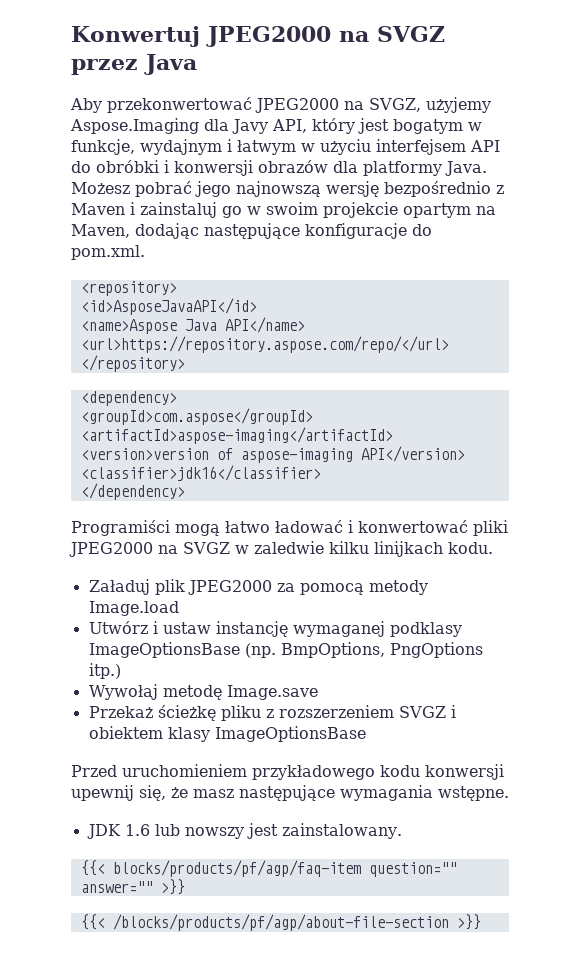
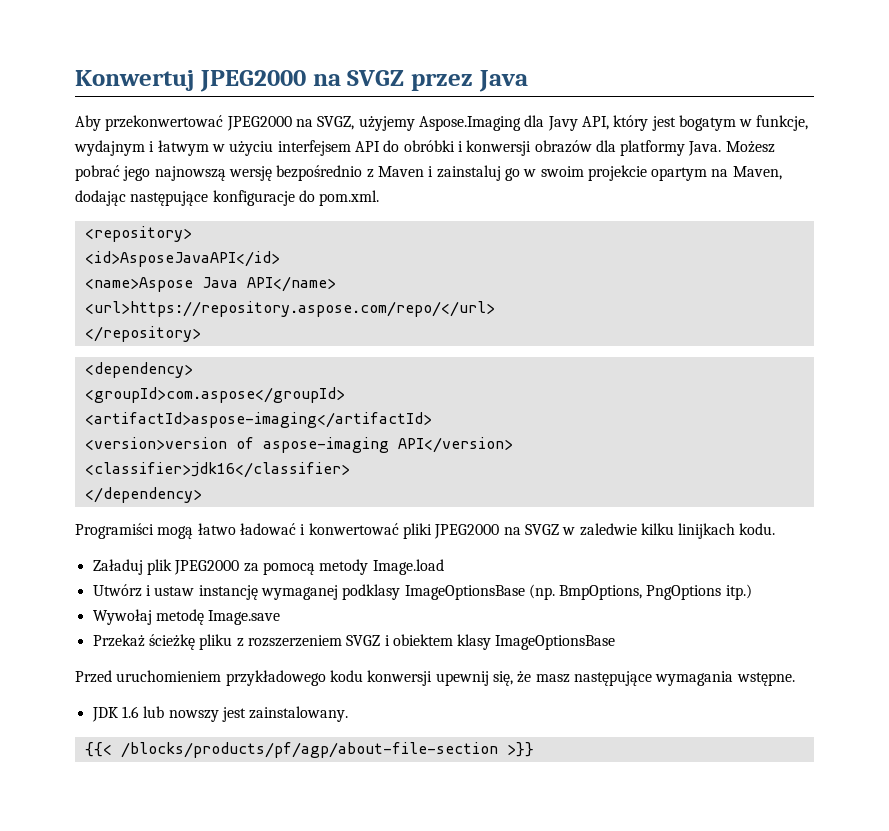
[80,860,457,877] [80,879,185,895] // {{< blocks/products/pf/agp/faq-item question="" answer="" >}} -> (349, 714) none

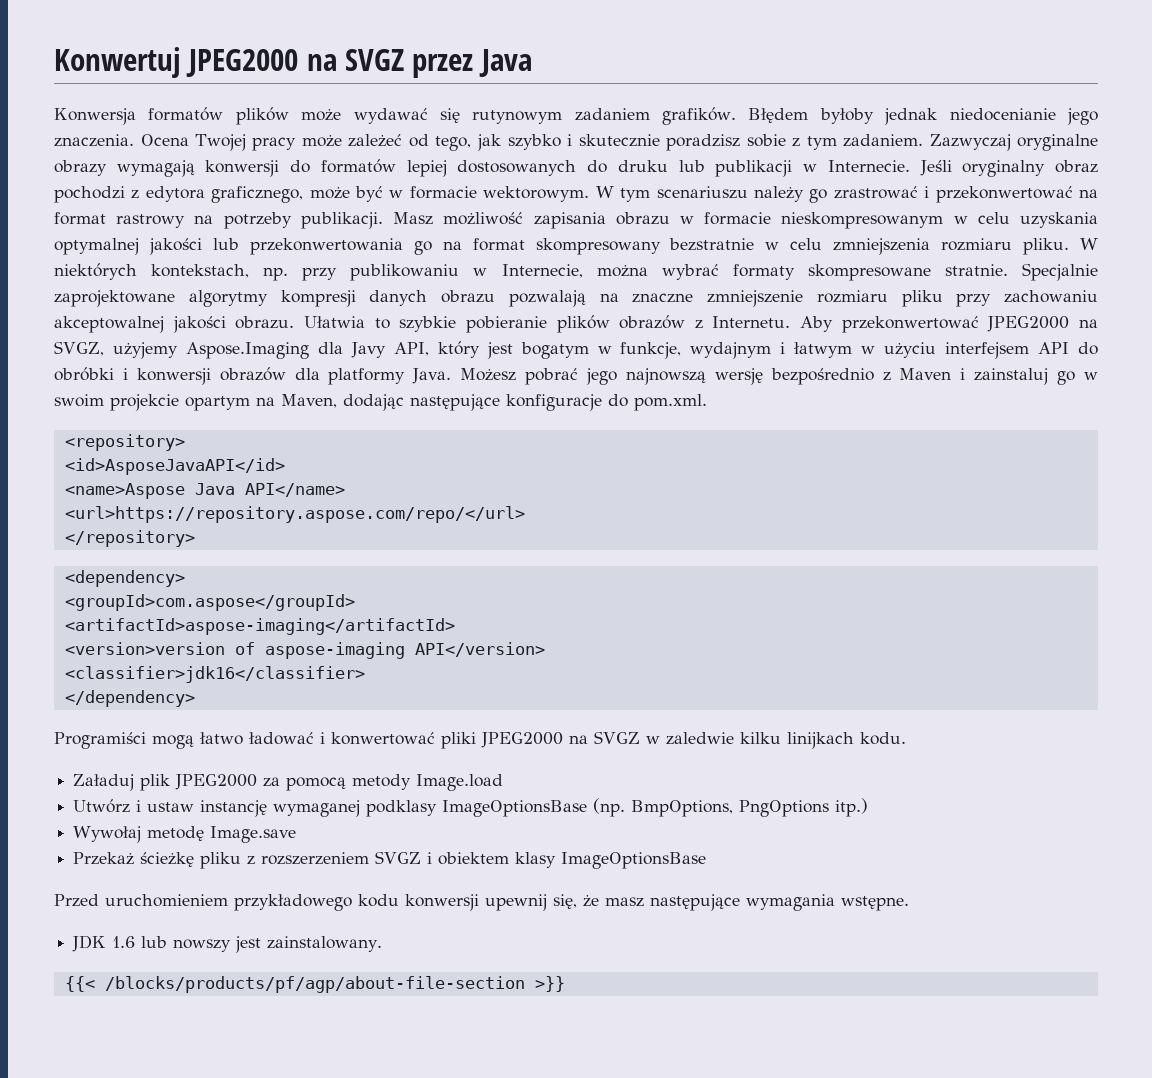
(528, 81) none -> [54,107,1098,125] [54,134,1098,151] [54,159,1099,177] [54,186,1098,203] [54,212,1098,229] [54,238,1098,255] [54,263,1099,281] [54,290,1098,307] [54,315,791,333] Konwersja formatów plików może wydawać się rutynowym zadaniem grafików. Błędem byłoby jednak niedocenianie jego znaczenia. Ocena Twojej pracy może zależeć od tego, jak szybko i skutecznie poradzisz sobie z tym zadaniem. Zazwyczaj oryginalne obrazy wymagają konwersji do formatów lepiej dostosowanych do druku lub publikacji w Internecie. Jeśli oryginalny obraz pochodzi z edytora graficznego, może być w formacie wektorowym. W tym scenariuszu należy go zrastrować i przekonwertować na format rastrowy na potrzeby publikacji. Masz możliwość zapisania obrazu w formacie nieskompresowanym w celu uzyskania optymalnej jakości lub przekonwertowania go na format skompresowany bezstratnie w celu zmniejszenia rozmiaru pliku. W niektórych kontekstach, np. przy publikowaniu w Internecie, można wybrać formaty skompresowane stratnie. Specjalnie zaprojektowane algorytmy kompresji danych obrazu pozwalają na znaczne zmniejszenie rozmiaru pliku przy zachowaniu akceptowalnej jakości obrazu. Ułatwia to szybkie pobieranie plików obrazów z Internetu.

